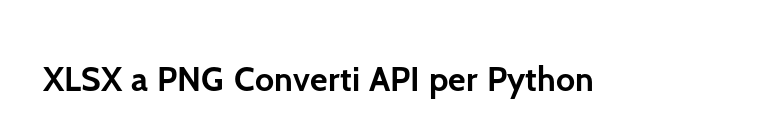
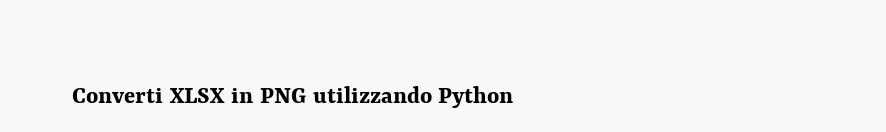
[42,67,478,99] XLSX a PNG Converti API per -> [72,86,432,103] Converti XLSX in PNG utilizzando

